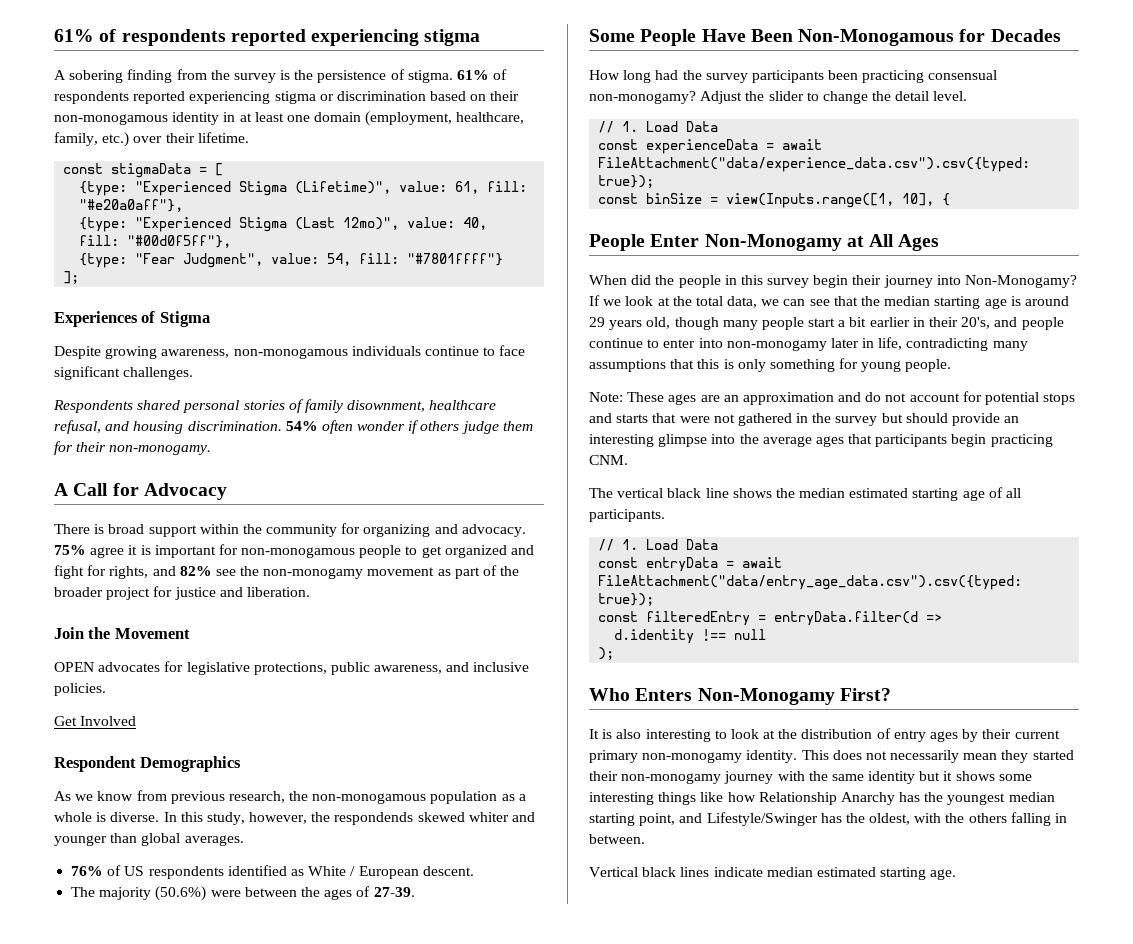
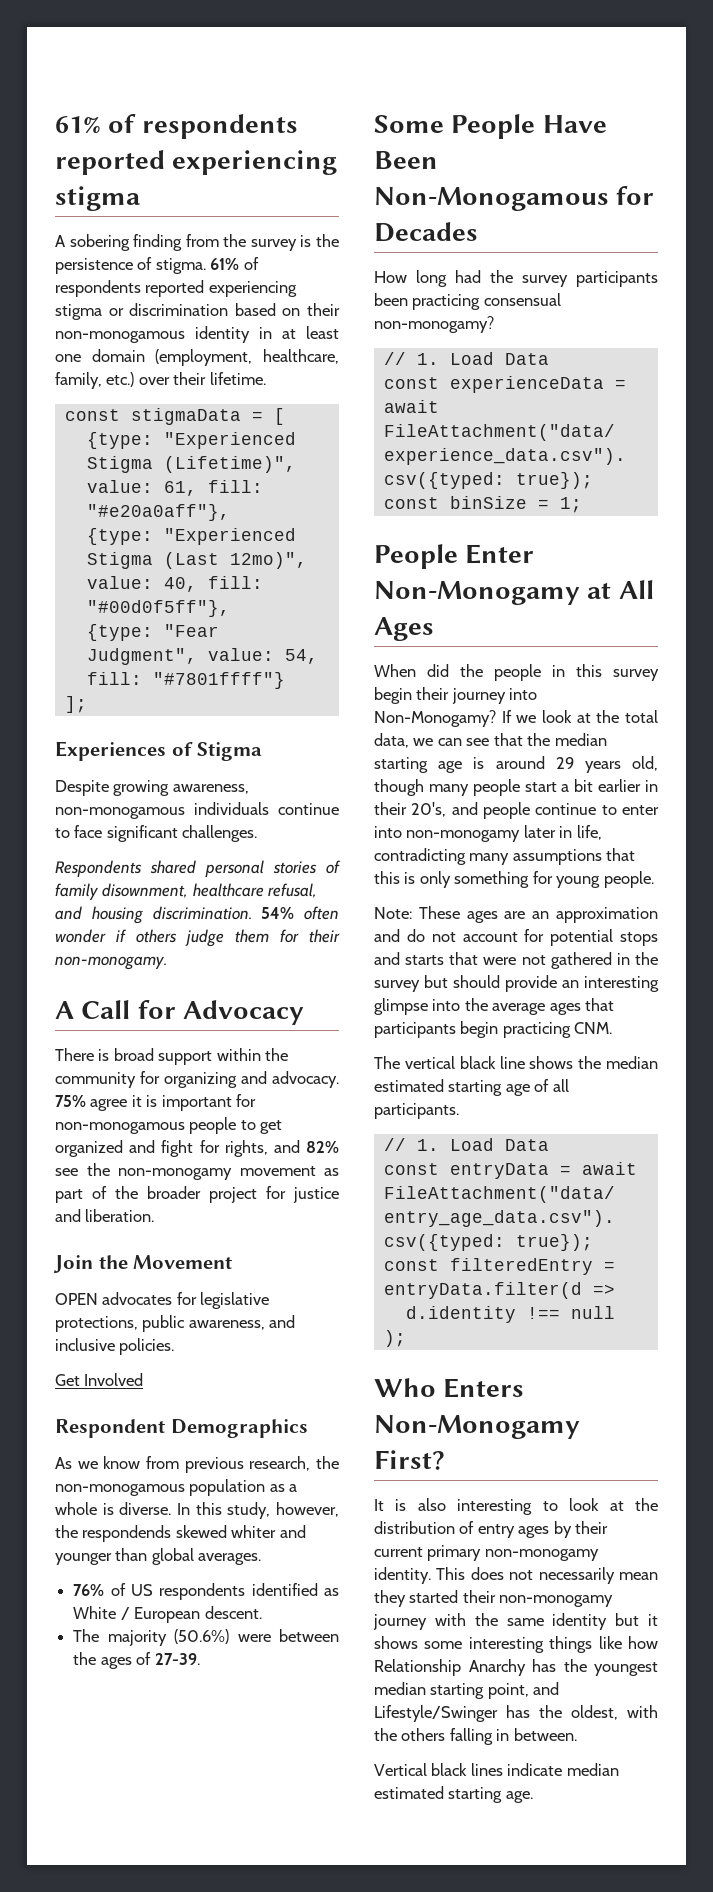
[700,91,968,104] Adjust the slider to change the detail level. -> (494, 324) none
[726,193,951,208] view(Inputs.range([1, 10], { -> [559,497,582,513] 1;

